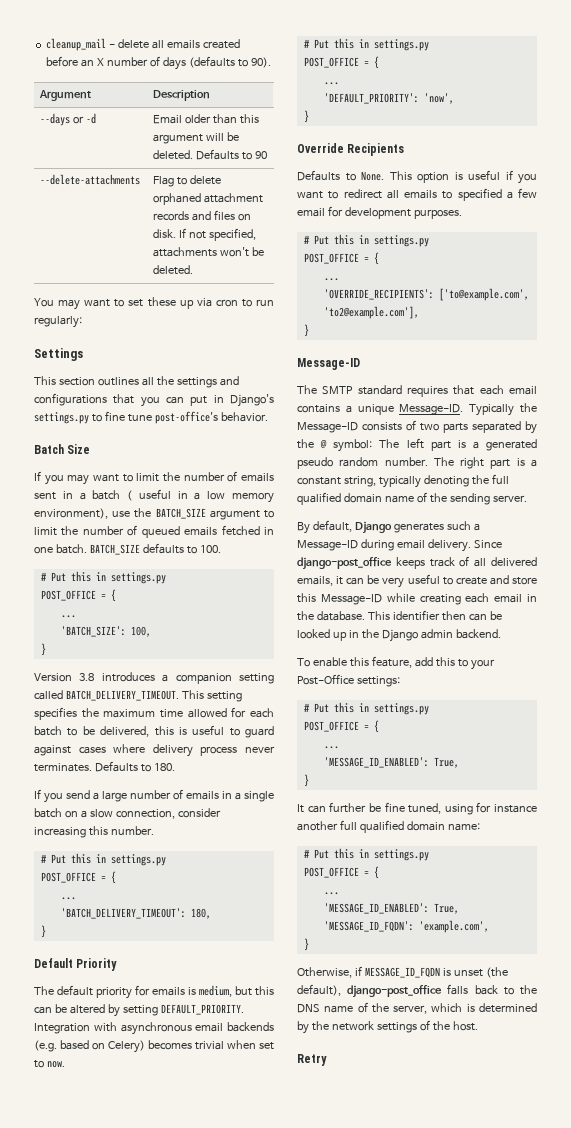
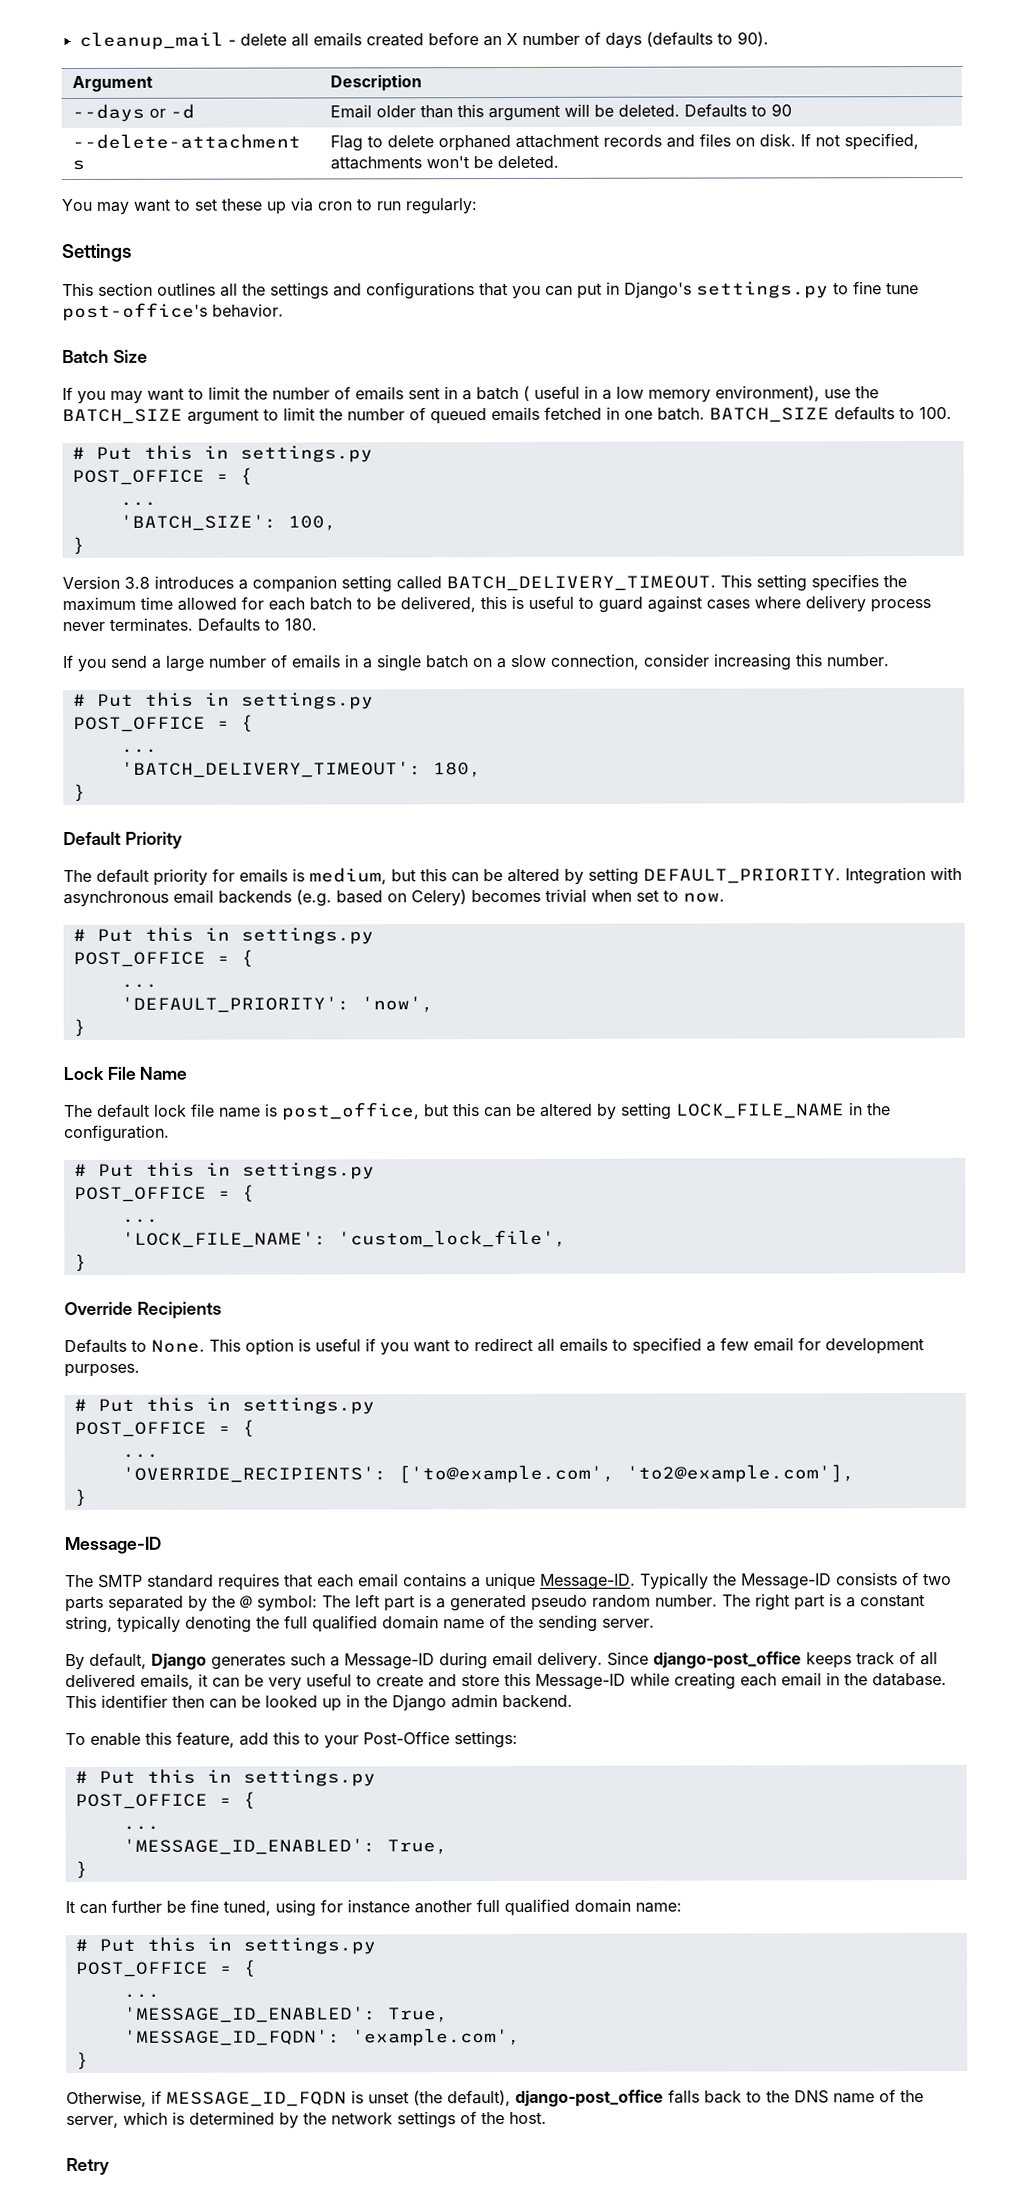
(309, 116) none -> [63,1066,188,1081] [64,1102,891,1121] [64,1124,170,1143] [73,1161,375,1180] [73,1184,255,1203] [121,1218,159,1223] [121,1229,567,1248] [73,1253,87,1272] // Lock File Name // The default lock file name is post_office, but this can be altered by setting LOCK_FILE_NAME in the configuration. // # Put this in settings.py // POST_OFFICE = { // ... // 'LOCK_FILE_NAME': 'custom_lock_file', // }

